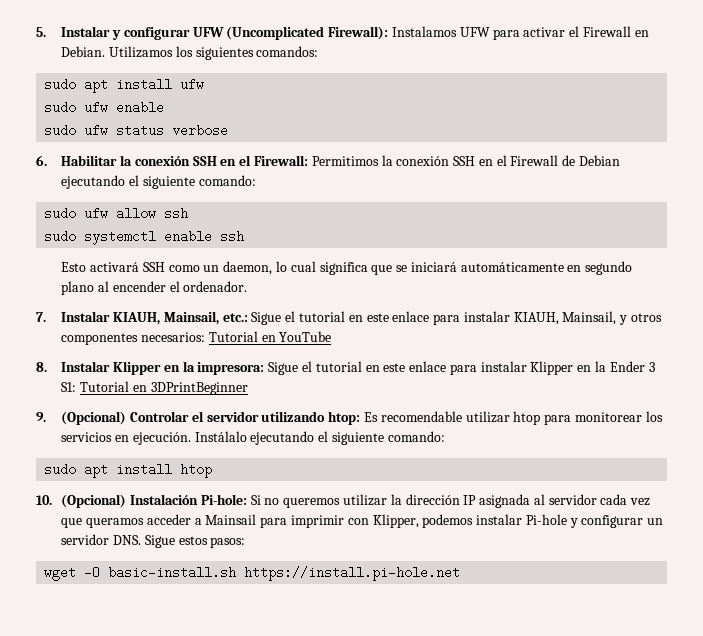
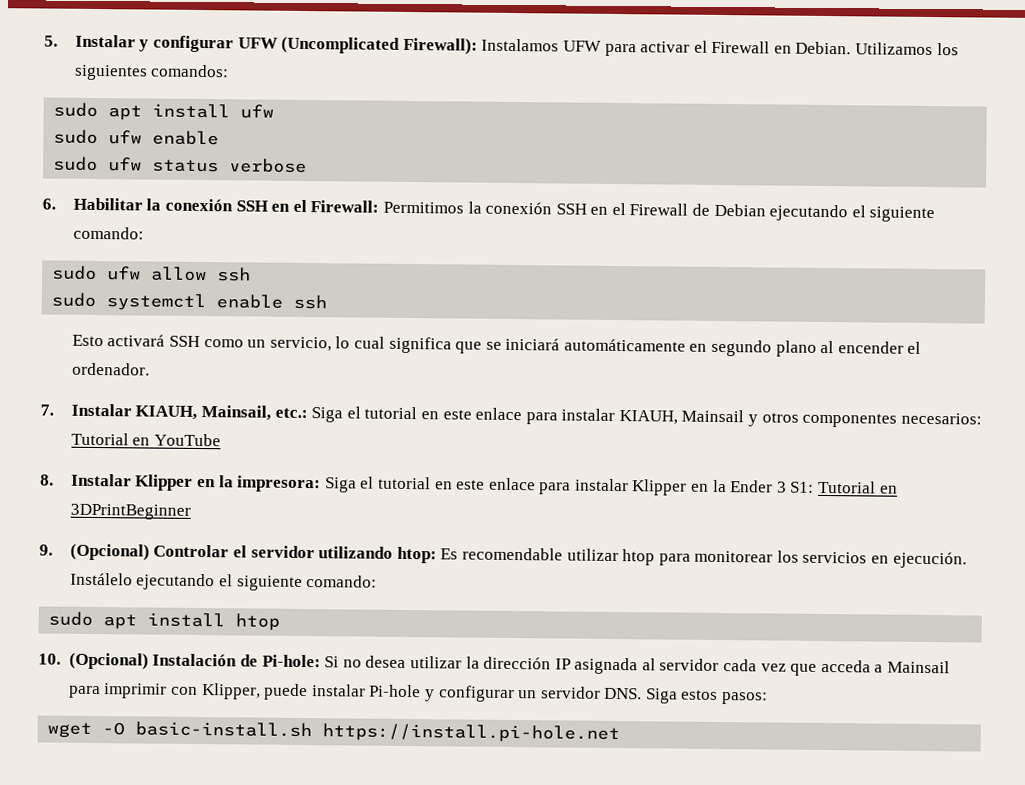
[223,261,273,275] daemon, -> [269,336,332,352] servicio,
[251,312,282,325] Sigue -> [311,407,344,423] Siga
[562,311,617,325] Mainsail, -> [681,409,745,423] Mainsail
[268,362,299,375] Sigue -> [324,477,357,493] Siga
[194,431,247,442] Instálalo -> [69,572,133,586] Instálelo
(199, 499) none -> [239,654,258,667] de
[283,498,341,508] queremos -> [365,655,407,668] desea
[86,514,191,528] queramos acceder -> [820,659,871,673] acceda
[422,514,474,528] podemos -> [264,683,309,701] puede
[144,535,175,548] Sigue -> [645,688,678,704] Siga

